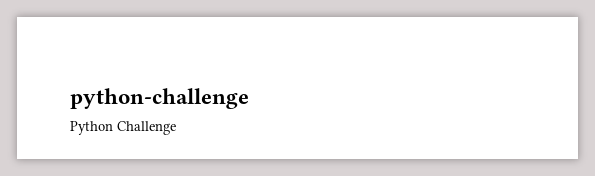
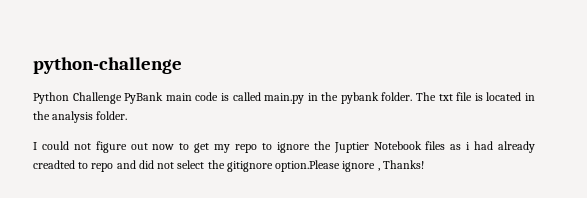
(176, 128) none -> [124,92,535,104] [33,111,128,123] [33,141,535,153] [33,160,424,172] PyBank main code is called main.py in the pybank folder. The txt file is located in the analysis folder. // I could not figure out now to get my repo to ignore the Juptier Notebook files as i had already creadted to repo and did not select the gitignore option.Please ignore , Thanks!

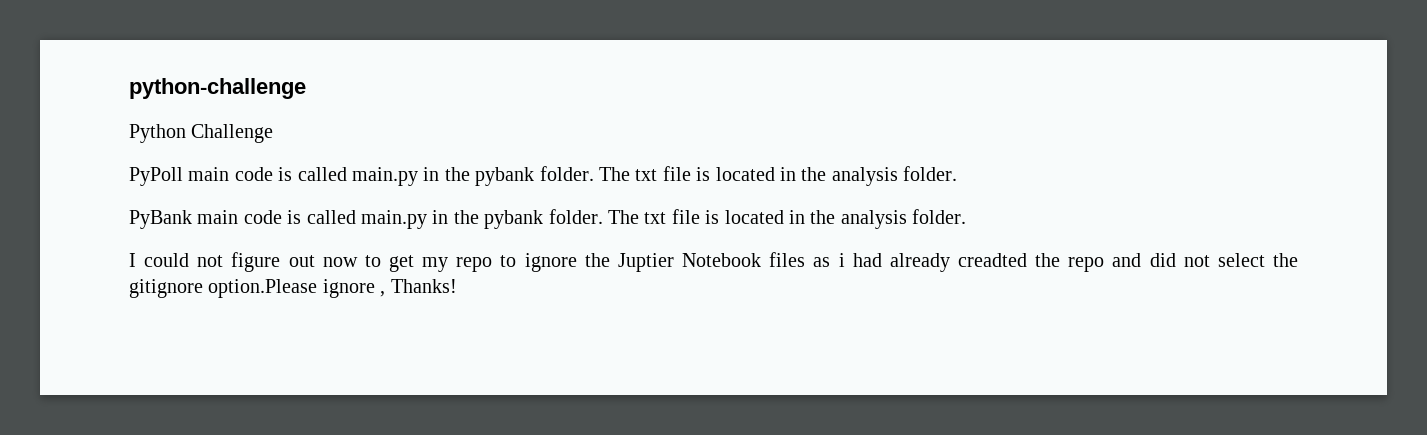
(122, 98) none -> [129,166,958,186] // PyPoll main code is called main.py in the pybank folder. The txt file is located in the analysis folder. //
[78,162,89,169] to -> [1035,253,1061,267] the

